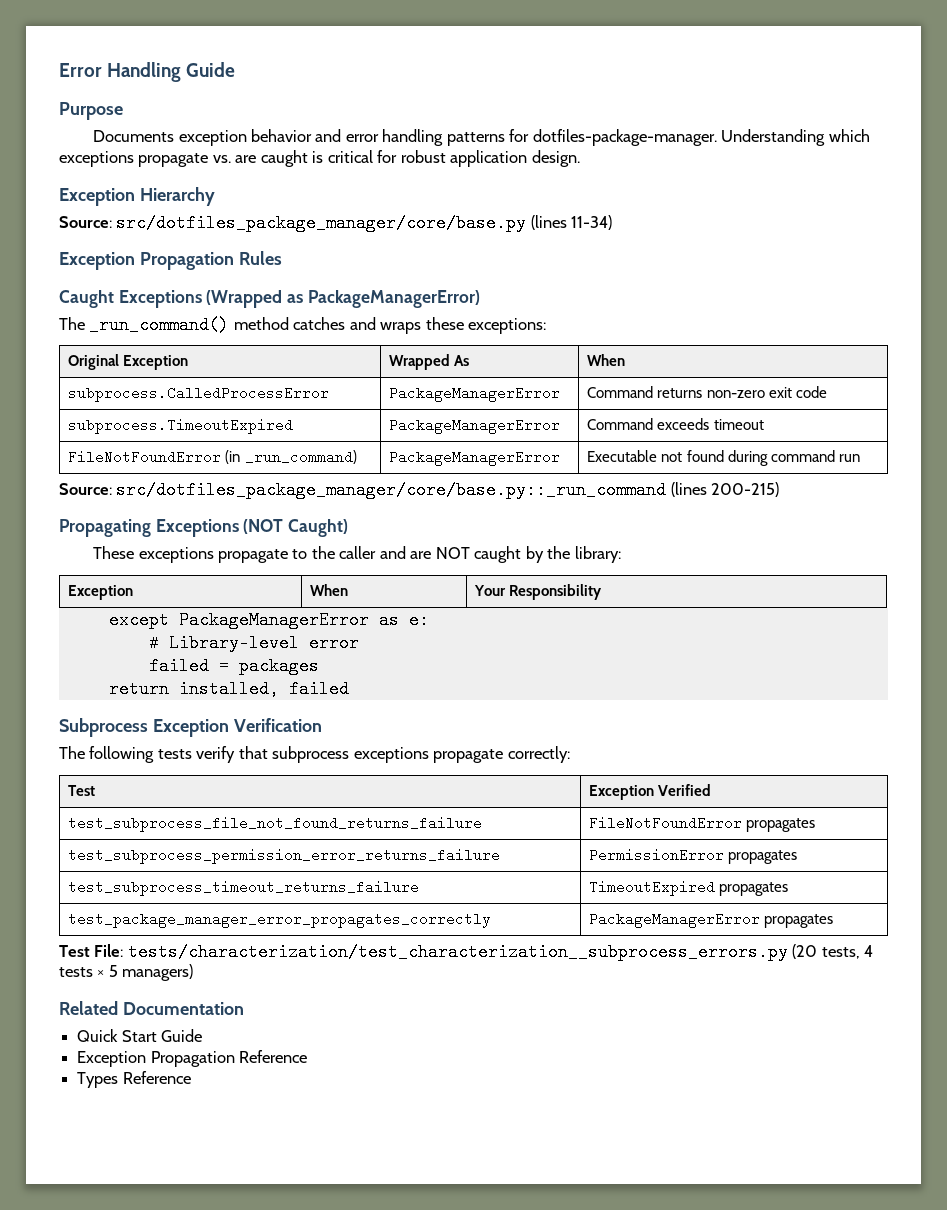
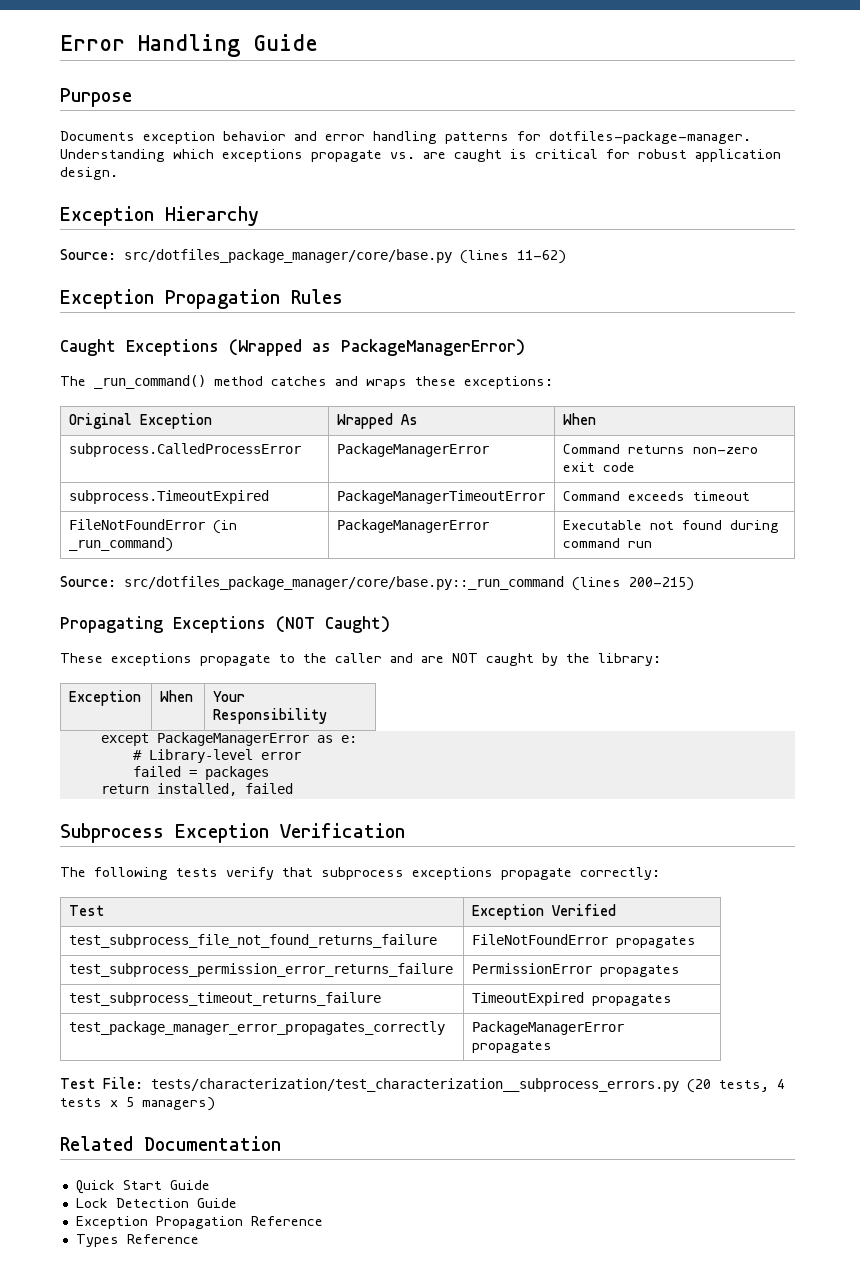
[571,215,613,230] 11-34) -> [517,250,566,264] 11-62)
[389,418,561,434] PackageManagerError -> [337,490,546,504] PackageManagerTimeoutError
(203, 1035) none -> [75,1198,237,1208] // Lock Detection Guide

